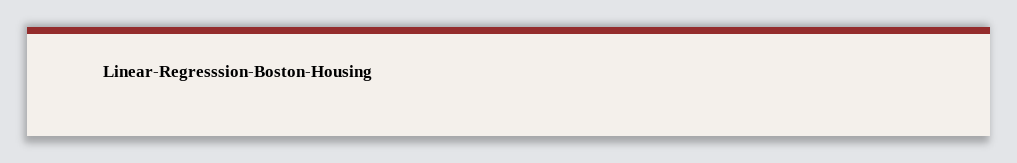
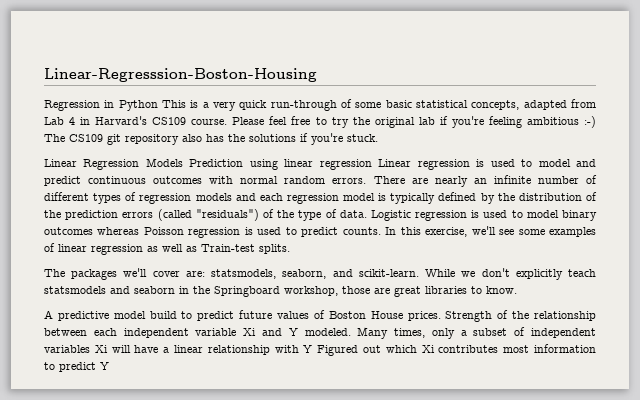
(372, 73) none -> [44,99,596,111] [44,116,596,128] [44,133,378,145] [44,158,596,170] [44,175,598,187] [44,192,597,204] [44,209,597,221] [44,226,596,238] [44,243,290,255] [44,268,596,280] [44,286,517,297] [44,310,597,322] [44,327,596,339] [44,344,597,356] [44,362,109,372] // Regression in Python This is a very quick run-through of some basic statistical concepts, adapted from Lab 4 in Harvard's CS109 course. Please feel free to try the original lab if you're feeling ambitious :-) The CS109 git repository also has the solutions if you're stuck. // Linear Regression Models Prediction using linear regression Linear regression is used to model and predict continuous outcomes with normal random errors. There are nearly an infinite number of different types of regression models and each regression model is typically defined by the distribution of the prediction errors (called "residuals") of the type of data. Logistic regression is used to model binary outcomes whereas Poisson regression is used to predict counts. In this exercise, we'll see some examples of linear regression as well as Train-test splits. // The packages we'll cover are: statsmodels, seaborn, and scikit-learn. While we don't explicitly teach statsmodels and seaborn in the Springboard workshop, those are great libraries to know. // A predictive model build to predict future values of Boston House prices. Strength of the relationship between each independent variable Xi and Y modeled. Many times, only a subset of independent variables Xi will have a linear relationship with Y Figured out which Xi contributes most information to predict Y

